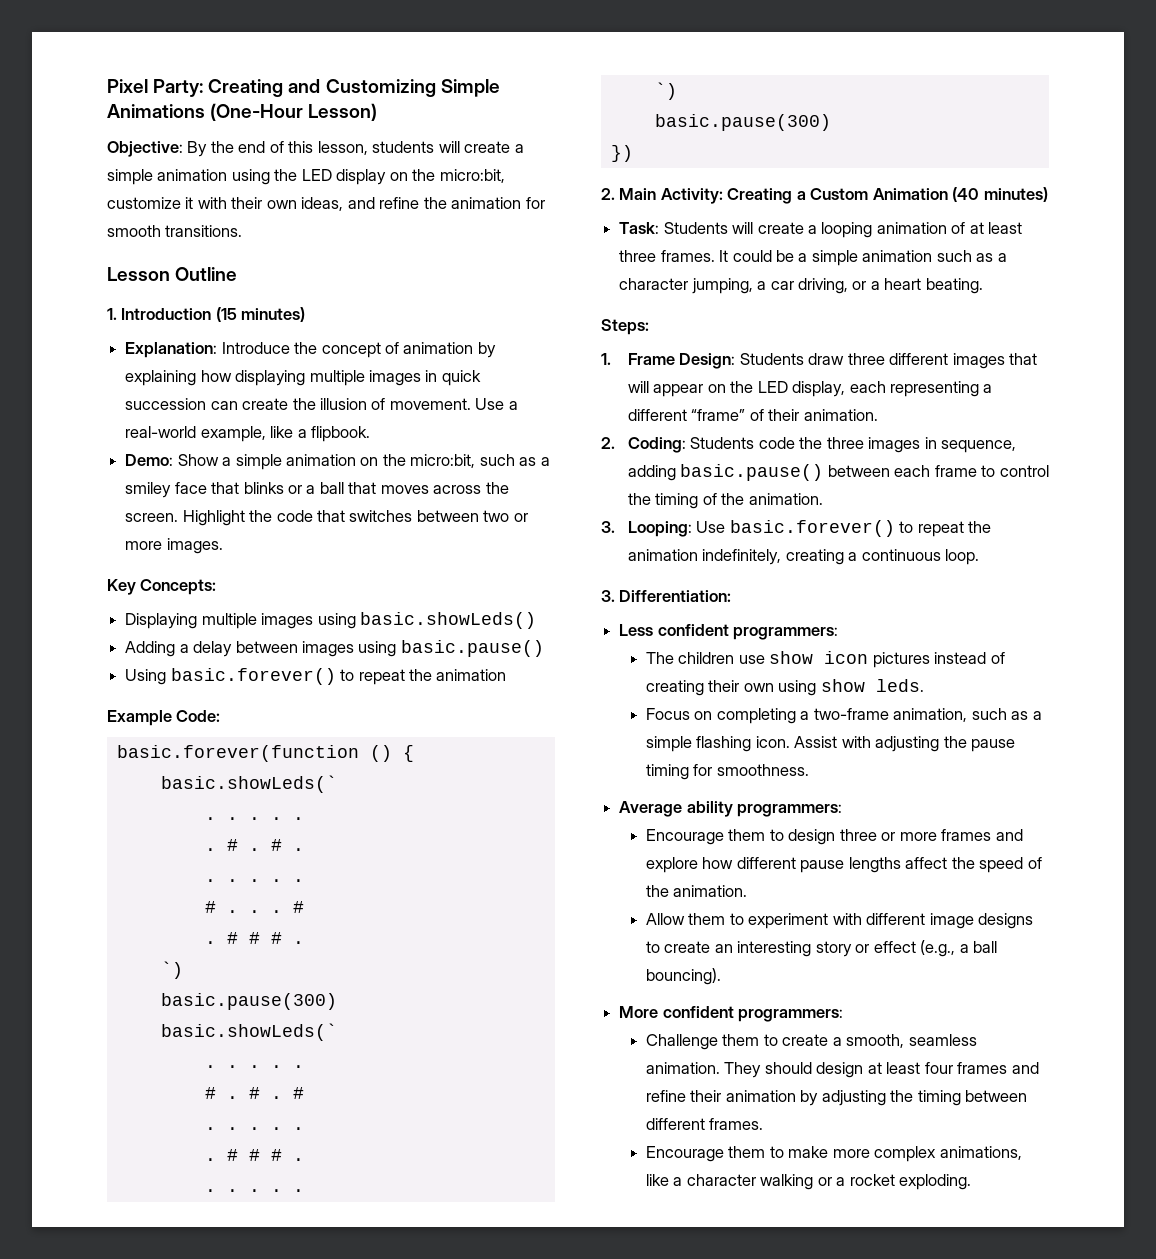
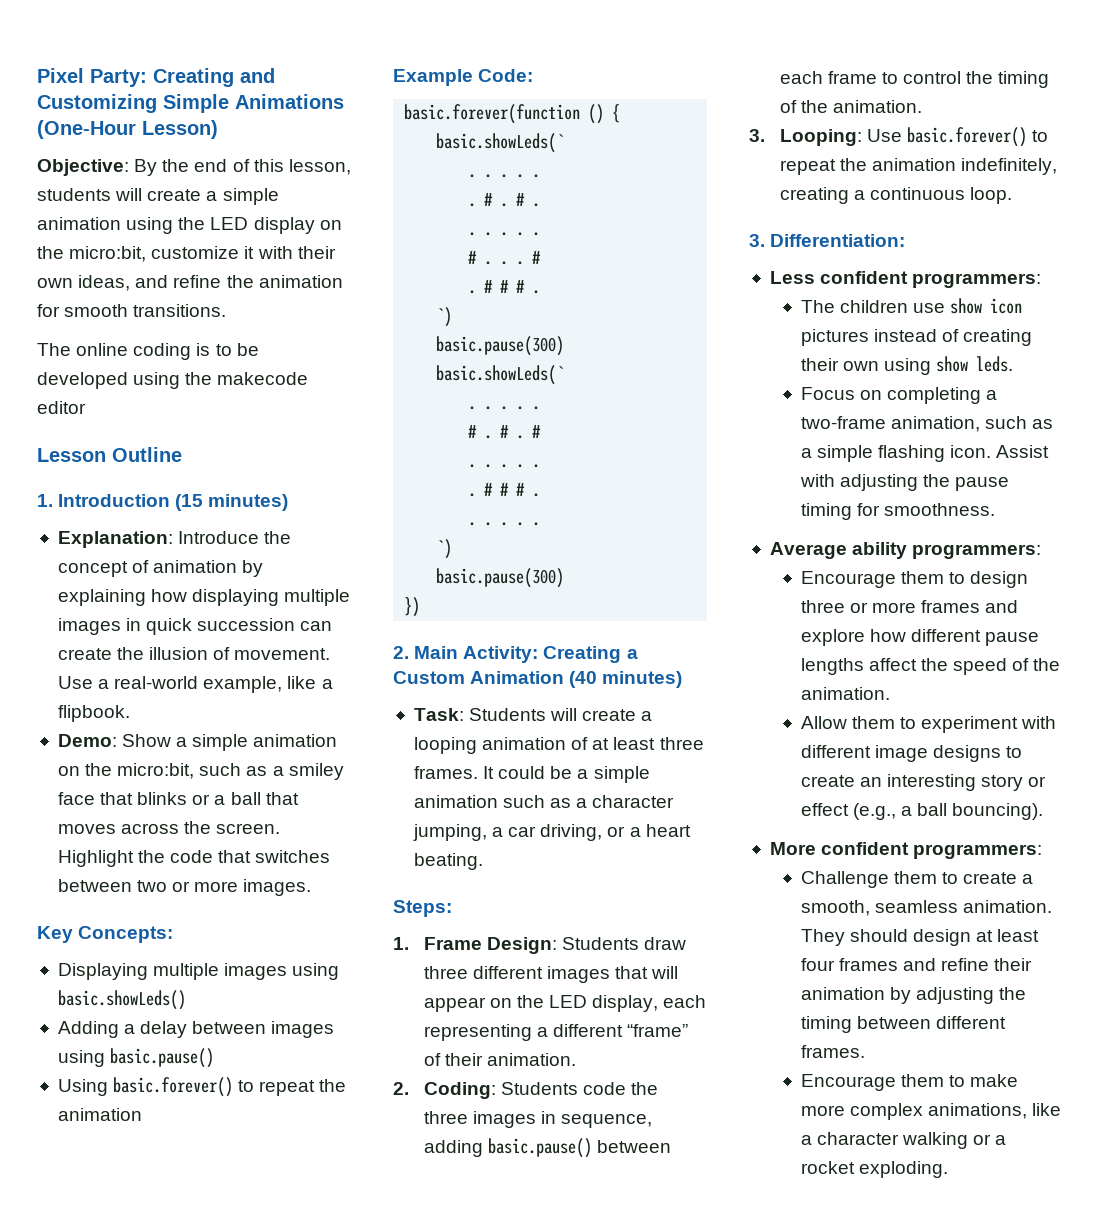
(243, 231) none -> [37,343,259,360] [37,372,309,389] [37,401,86,414] // The online coding is to be developed using the makecode editor

